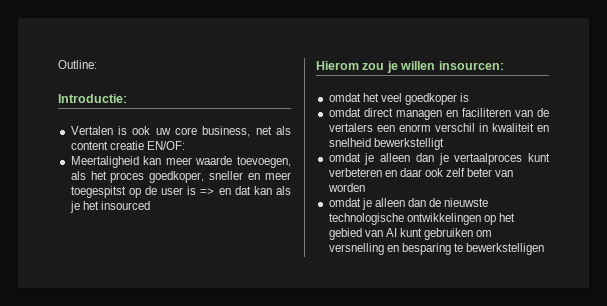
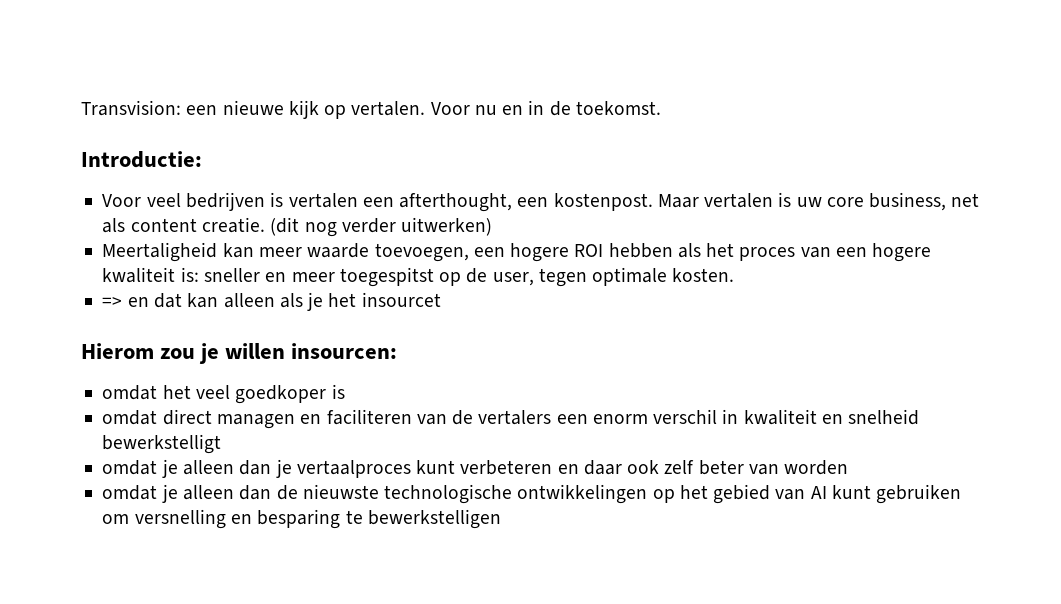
[58,60,97,69] [58,94,127,103] [70,126,151,135] Outline: // Introductie: // Vertalen is ook -> [81,100,661,119] [81,151,202,168] [102,192,792,212] Transvision: een nieuwe kijk op vertalen. Voor nu en in de toekomst. // Introductie: // Voor veel bedrijven is vertalen een afterthought, een kostenpost. Maar vertalen is
[109,141,185,150] creatie EN/OF: -> [201,217,493,237] creatie. (dit nog verder uitwerken)
[70,171,205,183] als het proces goedkoper, -> [473,243,932,262] [102,267,199,283] een hogere ROI hebben als het proces van een hogere kwaliteit is:
[161,186,197,195] user is -> [492,267,735,287] user, tegen optimale kosten. //
(272, 190) none -> [223,293,275,308] alleen
[100,201,150,210] insourced -> [361,292,441,307] insourcet

